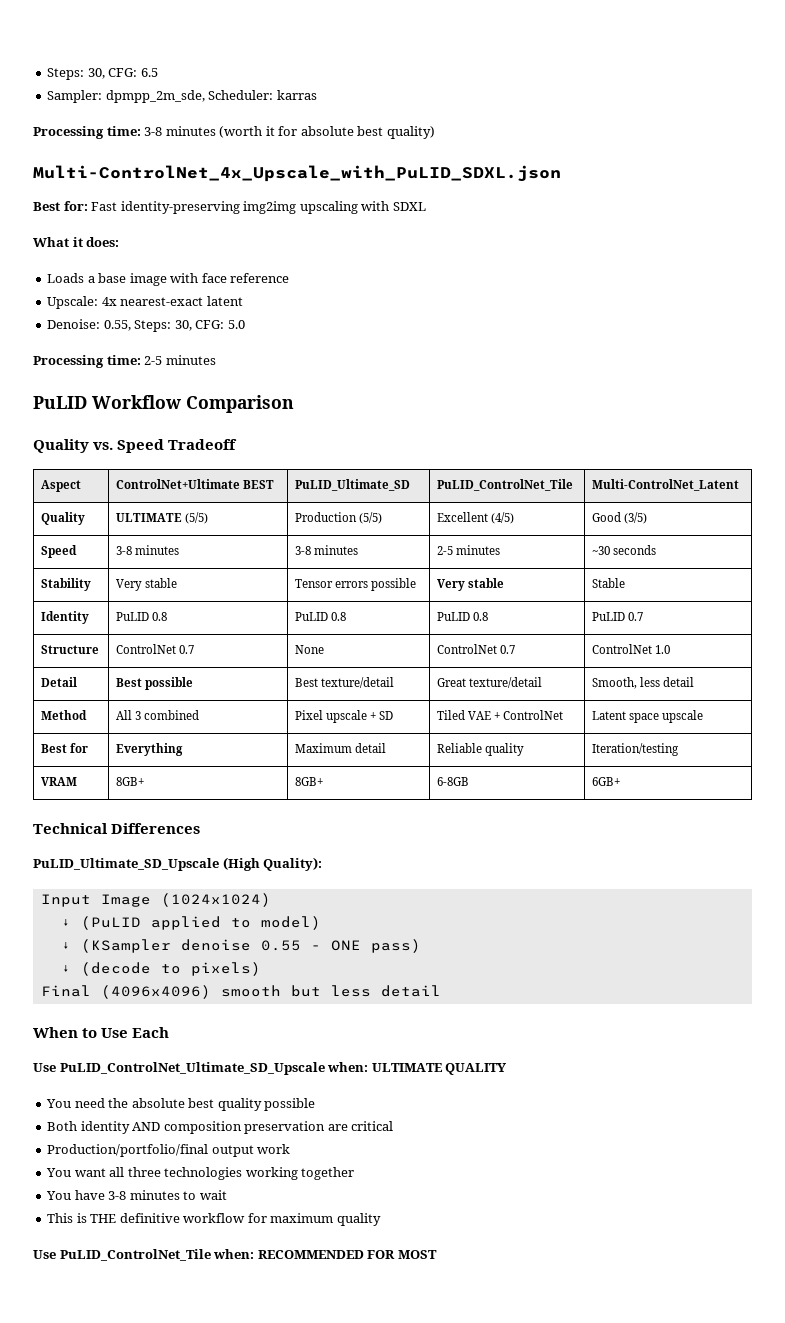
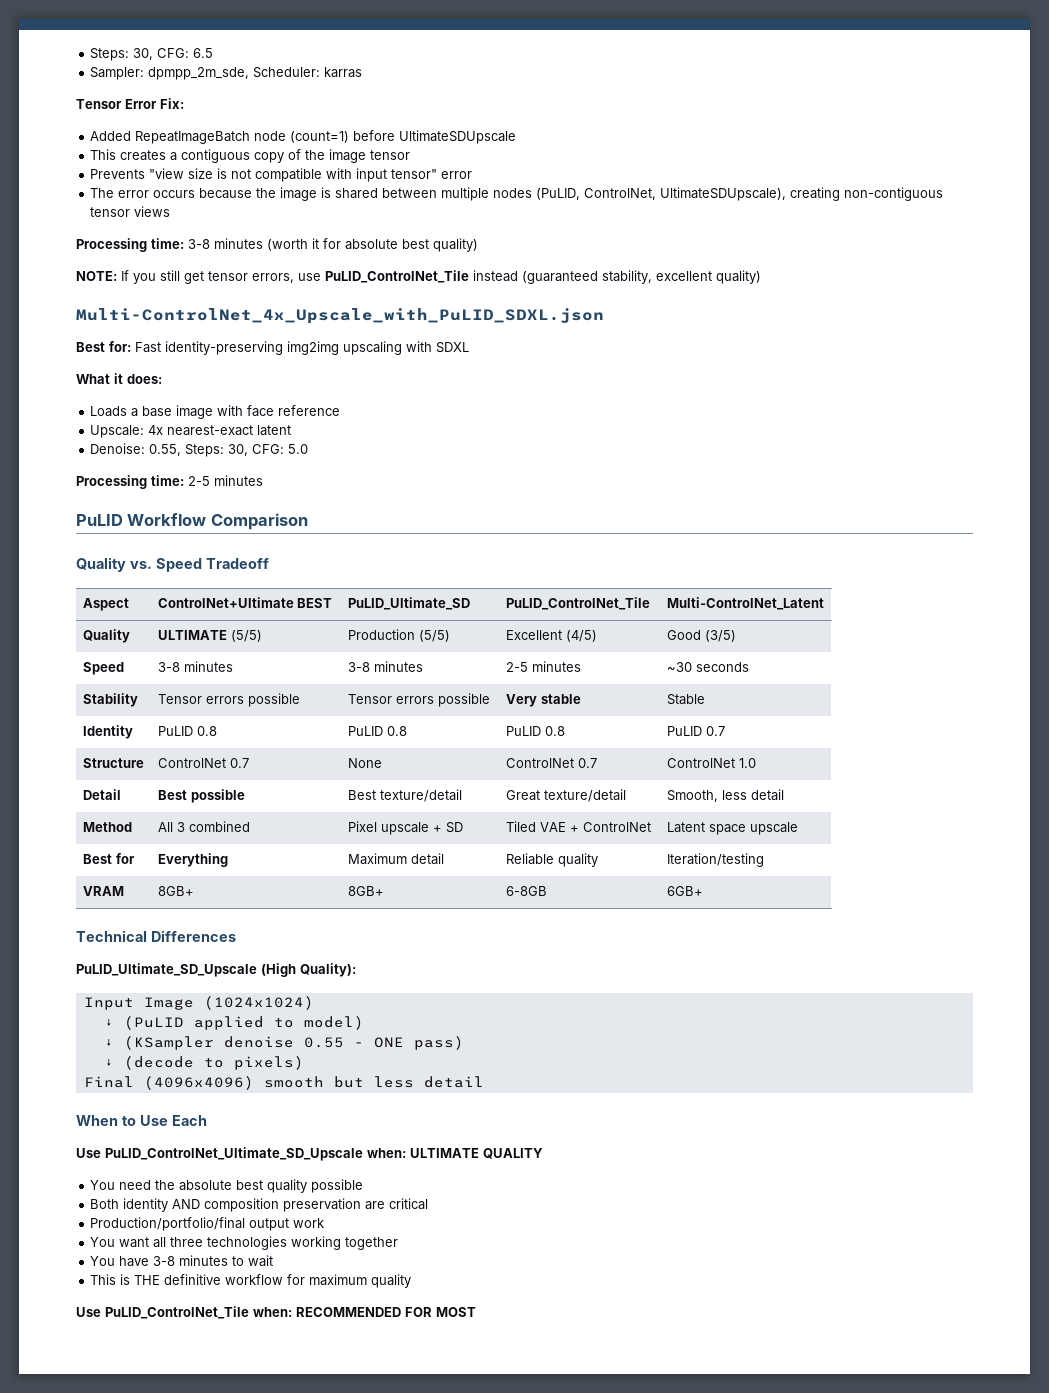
(317, 95) none -> [76,98,184,109] [90,130,517,144] [90,149,411,163] [90,168,473,182] [90,187,944,201] [90,206,171,217] // Tensor Error Fix: // Added RepeatImageBatch node (count=1) before UltimateSDUpscale // This creates a contiguous copy of the image tensor // Prevents "view size is not compatible with input tensor" error // The error occurs because the image is shared between multiple nodes (PuLID, ControlNet, UltimateSDUpscale), creating non-contiguous tensor views
(435, 132) none -> [76,270,761,284] // NOTE: If you still get tensor errors, use PuLID_ControlNet_Tile instead (guaranteed stability, excellent quality)
[115,578,177,591] Very stable -> [157,693,300,707] Tensor errors possible

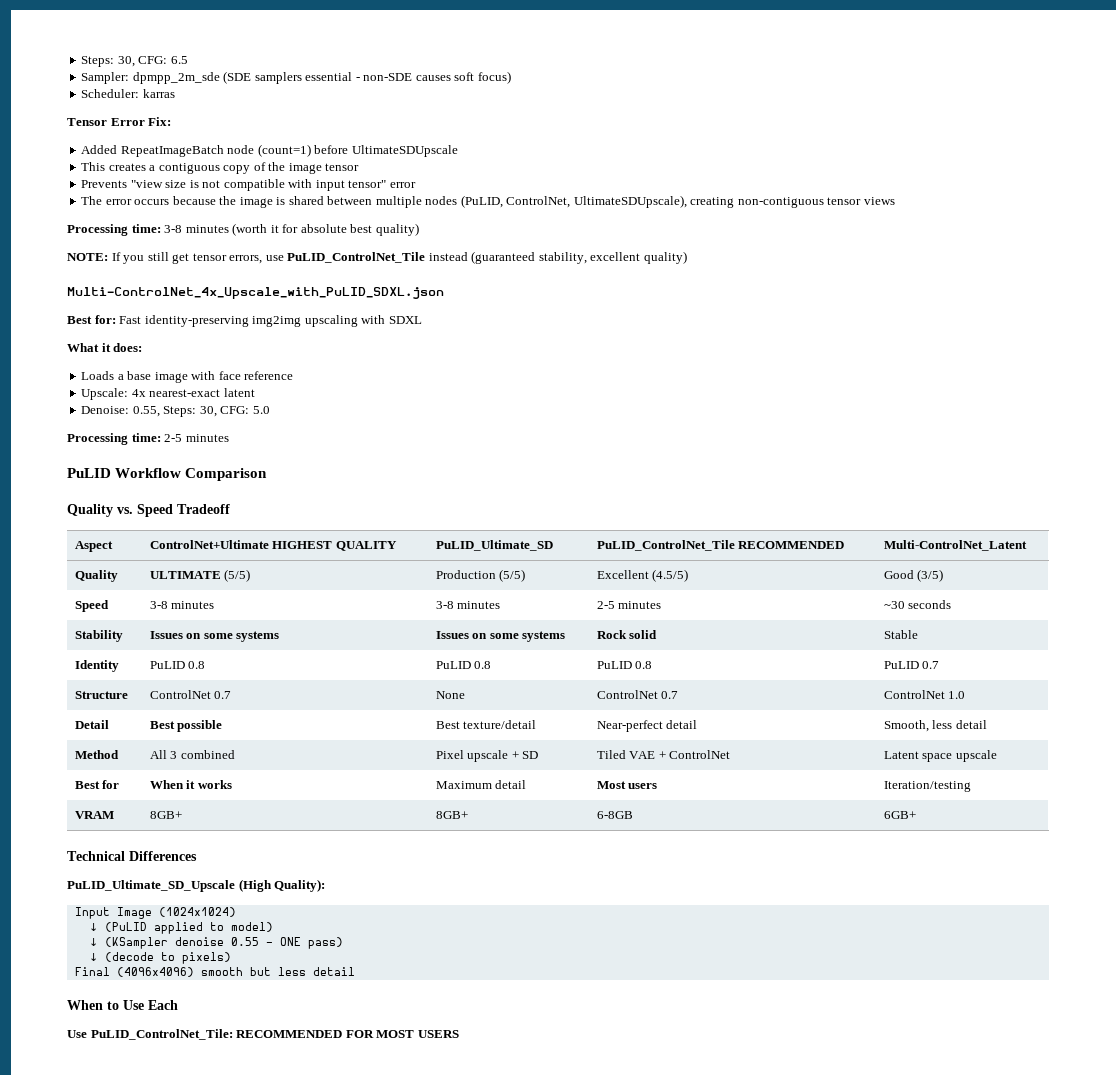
[148,67,250,80] dpmpp_2m_sde, -> [132,71,511,84] dpmpp_2m_sde (SDE samplers essential - non-SDE causes soft focus) //
[297,598,333,608] BEST -> [272,541,397,551] HIGHEST QUALITY
(650, 603) none -> [738,541,845,549] RECOMMENDED
[565,630,597,642] (4/5) -> [652,569,689,582] (4.5/5)
[157,693,300,707] [347,693,490,707] [505,694,581,707] Tensor errors possible | Tensor errors possible | Very stable -> [149,631,280,642] [435,631,566,642] [596,630,658,639] Issues on some systems | Issues on some systems | Rock solid
[505,789,626,802] Great texture/detail -> [596,720,698,732] Near-perfect detail
[157,853,228,867] Everything -> [149,780,232,789] When it works
[505,853,598,867] Reliable quality -> [596,781,658,789] Most users
[105,1147,543,1161] [90,1179,364,1193] [90,1198,429,1212] [90,1217,325,1231] [90,1236,399,1250] [90,1255,274,1267] [90,1274,412,1288] [76,1306,292,1319] PuLID_ControlNet_Ultimate_SD_Upscale when: ULTIMATE QUALITY // You need the absolute best quality possible // Both identity AND composition preservation are critical // Production/portfolio/final output work // You want all three technologies working together // You have 3-8 minutes to wait // This is THE definitive workflow for maximum quality // Use PuLID_ControlNet_Tile when: -> [90,1029,233,1040] PuLID_ControlNet_Tile:
(476, 1312) none -> [417,1030,459,1038] USERS

